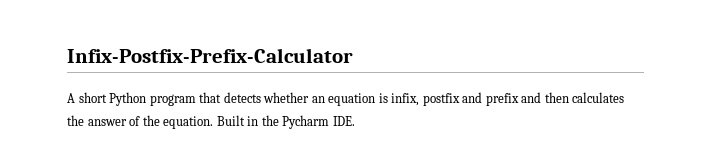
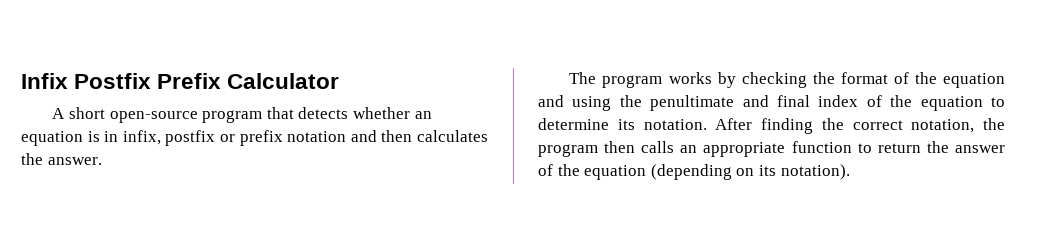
[67,48,353,63] Infix-Postfix-Prefix-Calculator -> [21,73,340,89] Infix Postfix Prefix Calculator
[109,92,147,106] Python -> [109,111,198,123] open-source
(388, 98) none -> [104,131,119,142] in
[462,92,519,106] and prefix -> [219,130,347,146] or prefix notation
[87,115,355,129] answer of the equation. Built in the Pycharm IDE. -> [47,157,102,165] [569,72,1006,88] [538,95,1005,111] [538,118,1005,134] [538,141,1005,157] [538,164,850,180] answer. // The program works by checking the format of the equation and using the penultimate and final index of the equation to determine its notation. After finding the correct notation, the program then calls an appropriate function to return the answer of the equation (depending on its notation).

